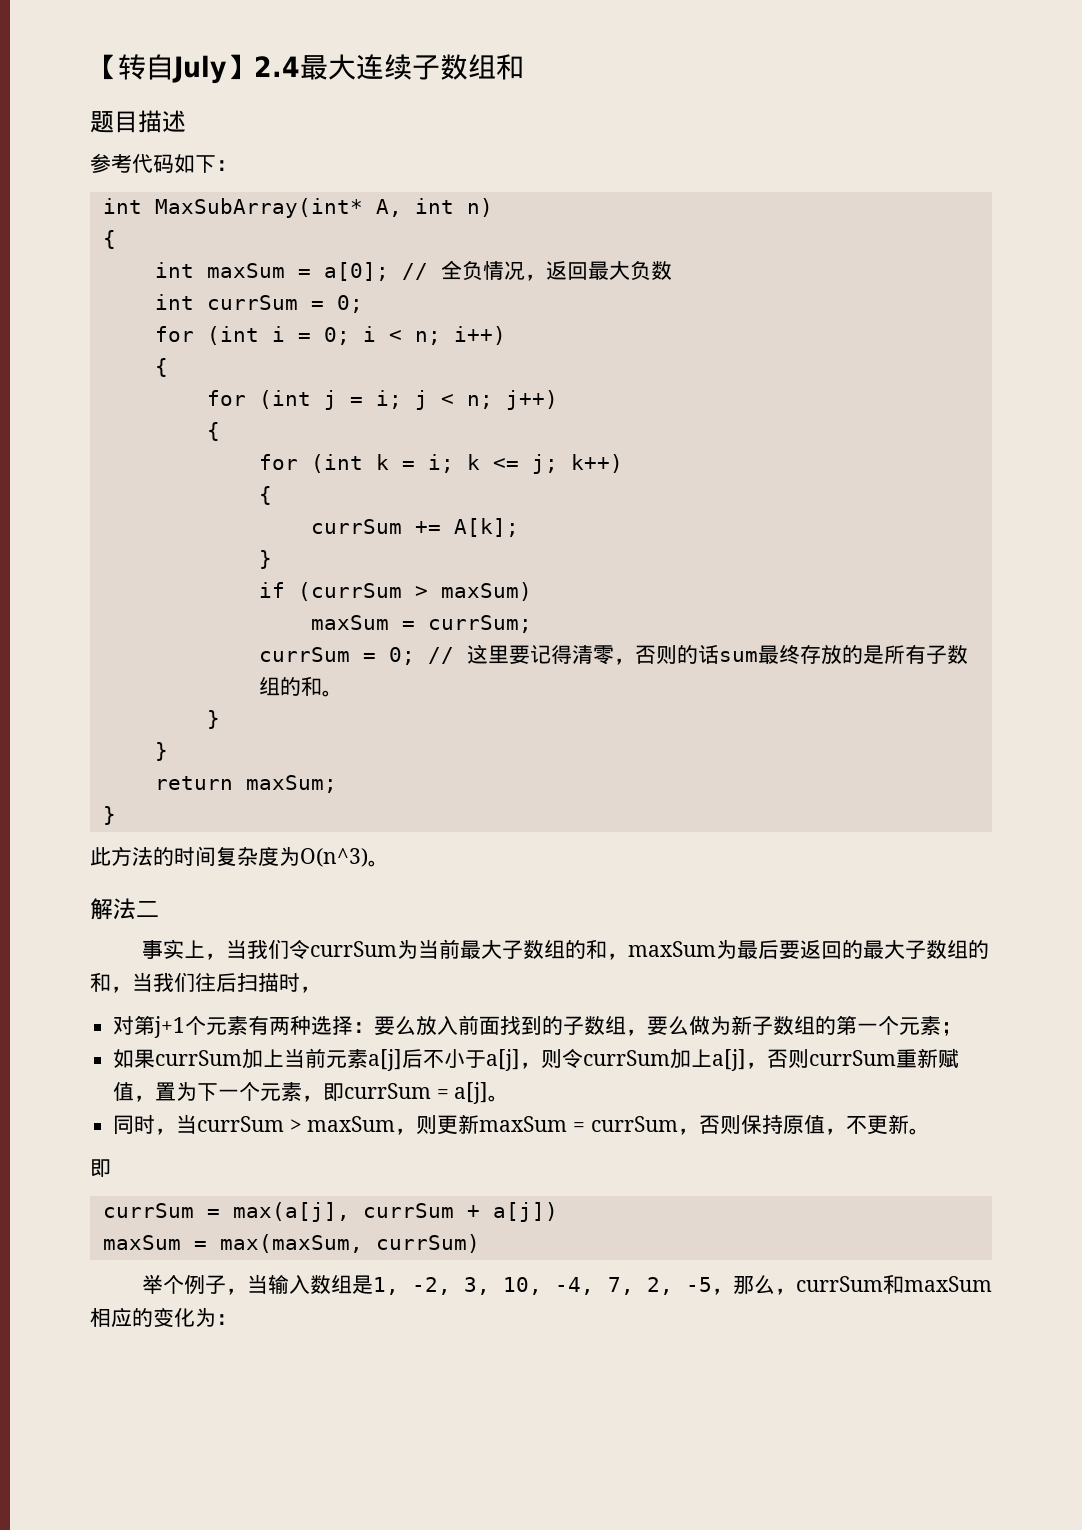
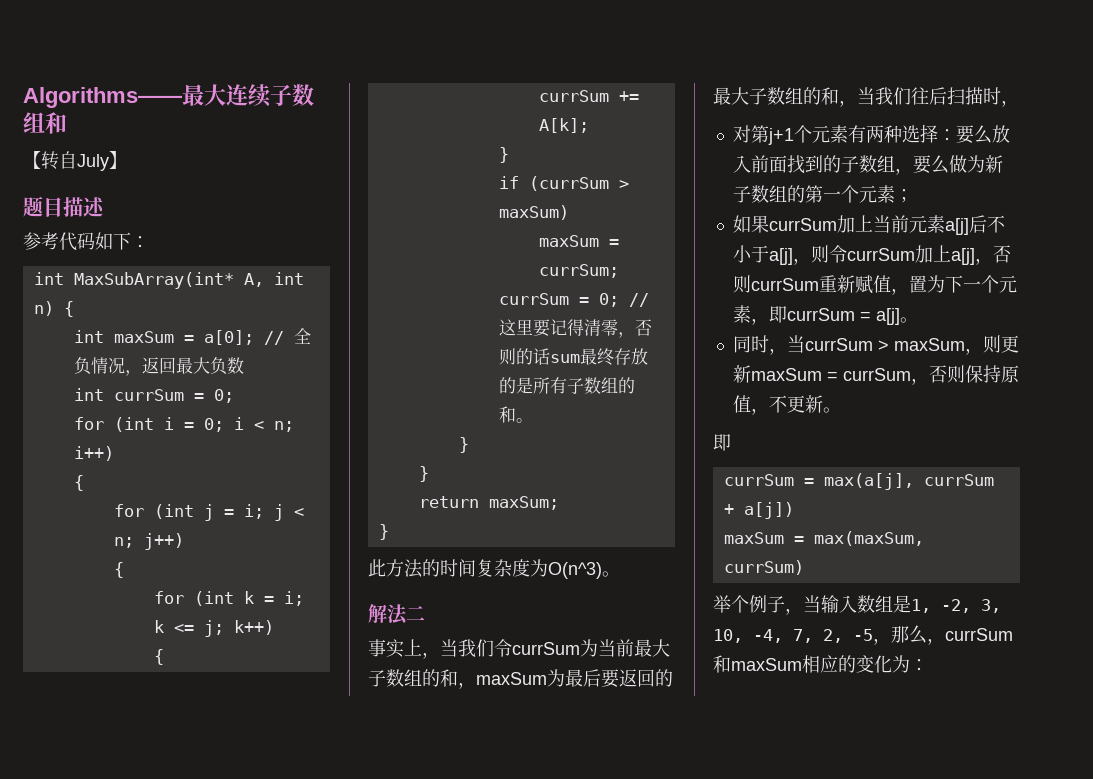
[90,54,300,84] 【转自July】2.4 -> [23,87,182,108] Algorithms——
(524, 67) none -> [23,151,127,171] // 【转自July】
(493, 207) // -> (54, 308) none

